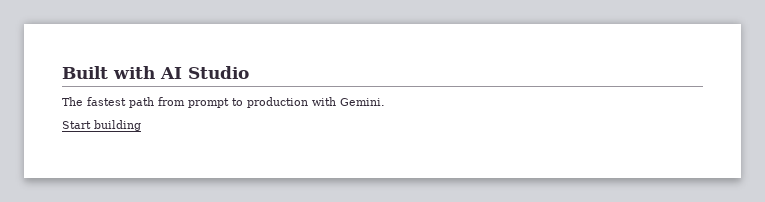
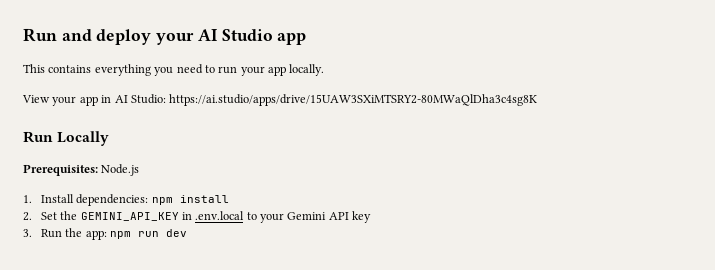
[62,66,249,79] [62,97,385,108] [62,120,141,131] Built with AI Studio // The fastest path from prompt to production with Gemini. // Start building -> [23,28,307,45] [23,64,325,76] [22,94,538,106] [23,131,110,146] [23,164,140,176] [23,194,229,206] [23,211,372,223] [23,228,187,240] Run and deploy your AI Studio app // This contains everything you need to run your app locally. // View your app in AI Studio: https://ai.studio/apps/drive/15UAW3SXiMTSRY2-80MWaQlDha3c4sg8K // Run Locally // Prerequisites: Node.js // 1. Install dependencies: npm install // 2. Set the GEMINI_API_KEY in .env.local to your Gemini API key // 3. Run the app: npm run dev

